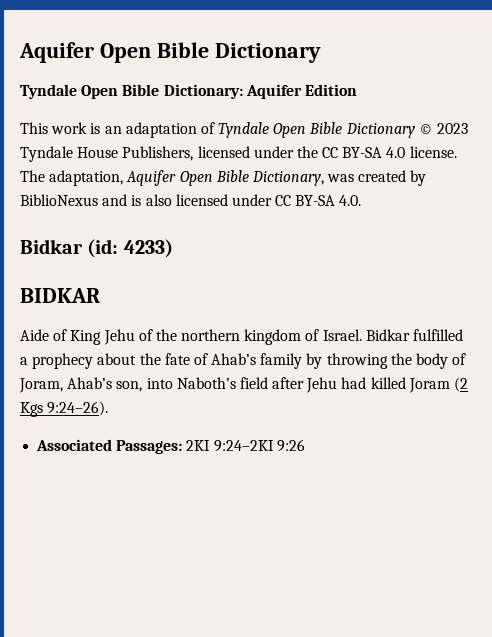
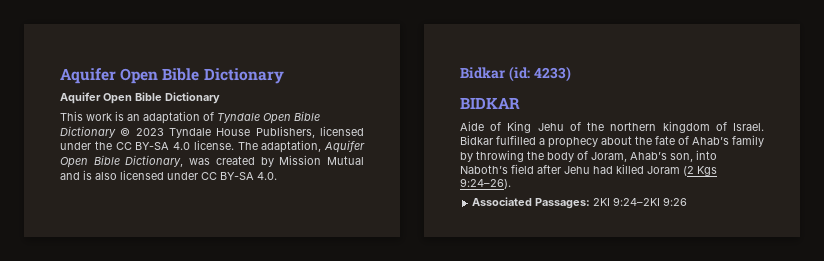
[19,42,321,63] [20,84,357,99] Aquifer Open Bible Dictionary // Tyndale Open Bible Dictionary: Aquifer Edition -> [60,68,284,84] [60,92,220,104] Aquifer Open Bible Dictionary // Aquifer Open Bible Dictionary
[20,194,98,206] BiblioNexus -> [279,155,365,165] Mission Mutual

